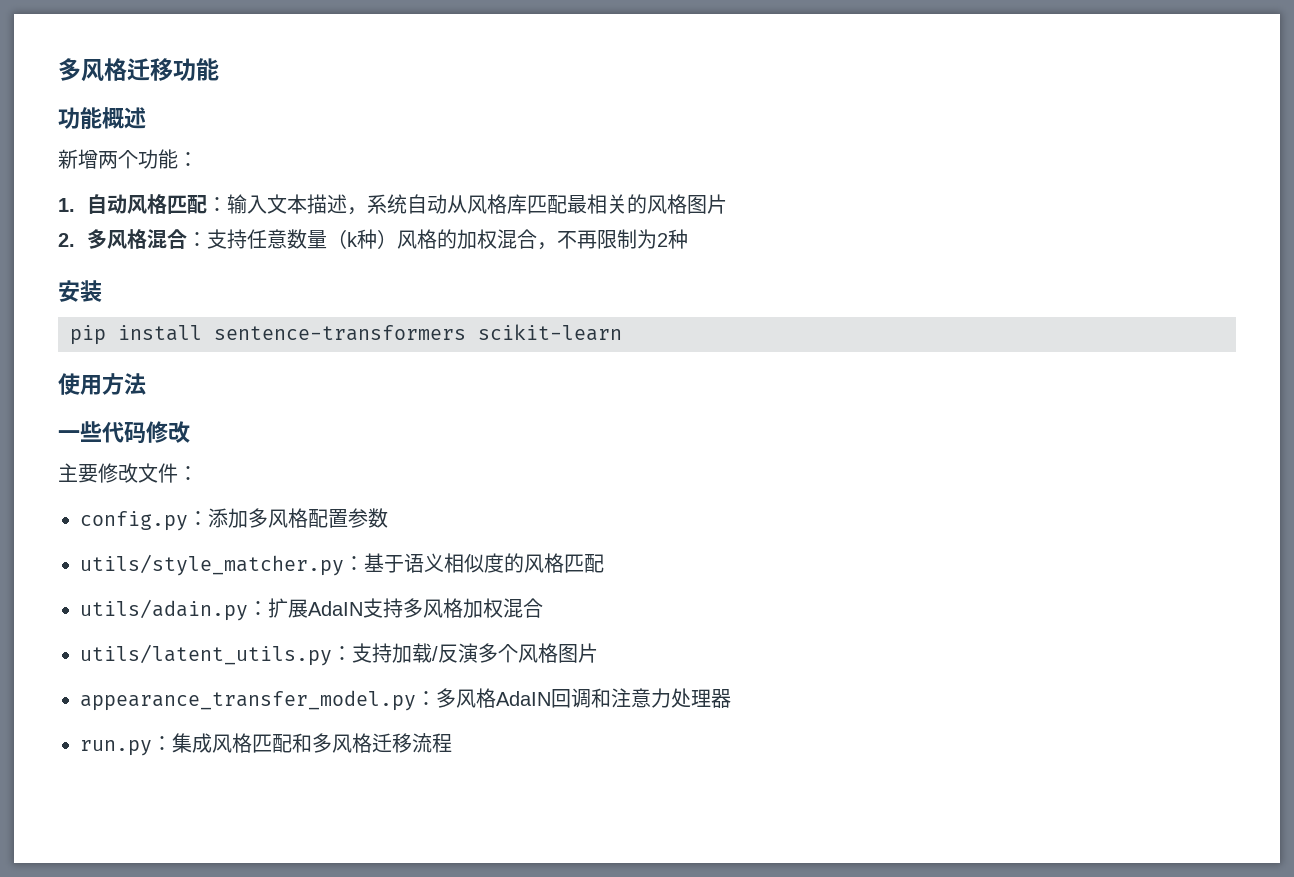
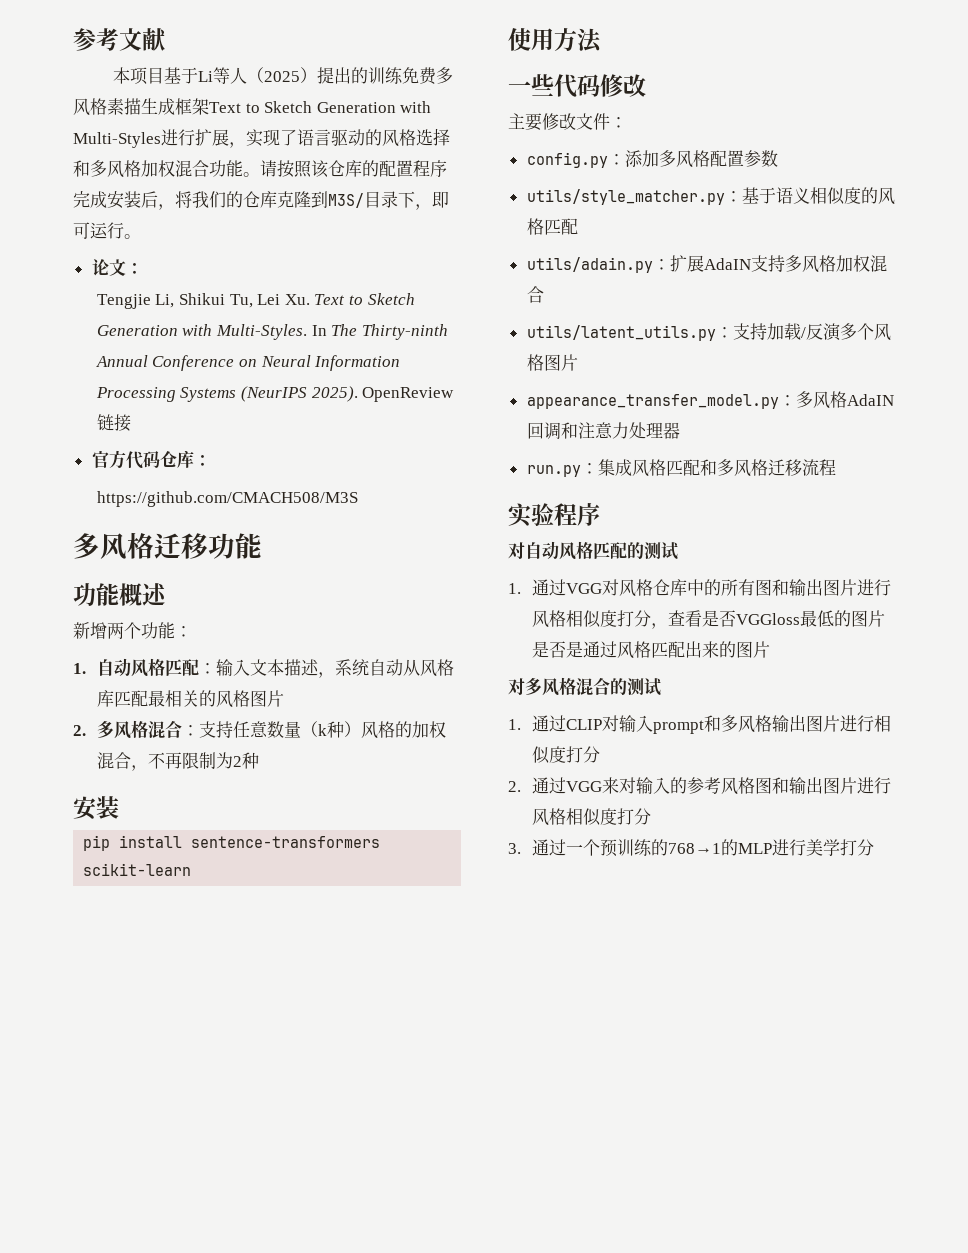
(58, 69) none -> [73,28,167,51] [112,67,453,85] [73,98,432,116] [73,128,450,148] [73,160,447,178] [73,191,449,210] [73,222,141,239] [91,259,143,276] [96,293,415,309] [96,324,448,340] [95,355,401,371] [95,386,455,402] [96,414,131,432] [91,450,211,469] [96,491,358,507] 参考文献 // 本项目基于Li等人（2025）提出的训练免费多风格素描生成框架Text to Sketch Generation with Multi-Styles进行扩展，实现了语言驱动的风格选择和多风格加权混合功能。请按照该仓库的配置程序完成安装后，将我们的仓库克隆到M3S/目录下，即可运行。 // 论文： // Tengjie Li, Shikui Tu, Lei Xu. Text to Sketch Generation with Multi-Styles. In The Thirty-ninth Annual Conference on Neural Information Processing Systems (NeurIPS 2025). OpenReview链接 // 官方代码仓库： // https://github.com/CMACH508/M3S //
(452, 743) none -> [508,503,600,527] [508,541,678,560] [508,579,891,597] [531,610,885,629] [531,641,770,659] [508,677,661,696] [508,715,891,734] [531,746,600,764] [508,777,891,795] [531,808,651,826] [508,839,874,857] // 实验程序 // 对自动风格匹配的测试 // 1.通过VGG对风格仓库中的所有图和输出图片进行风格相似度打分，查看是否VGGloss最低的图片是否是通过风格匹配出来的图片 // 对多风格混合的测试 // 1.通过CLIP对输入prompt和多风格输出图片进行相似度打分 // 2.通过VGG来对输入的参考风格图和输出图片进行风格相似度打分 // 3.通过一个预训练的768→1的MLP进行美学打分

